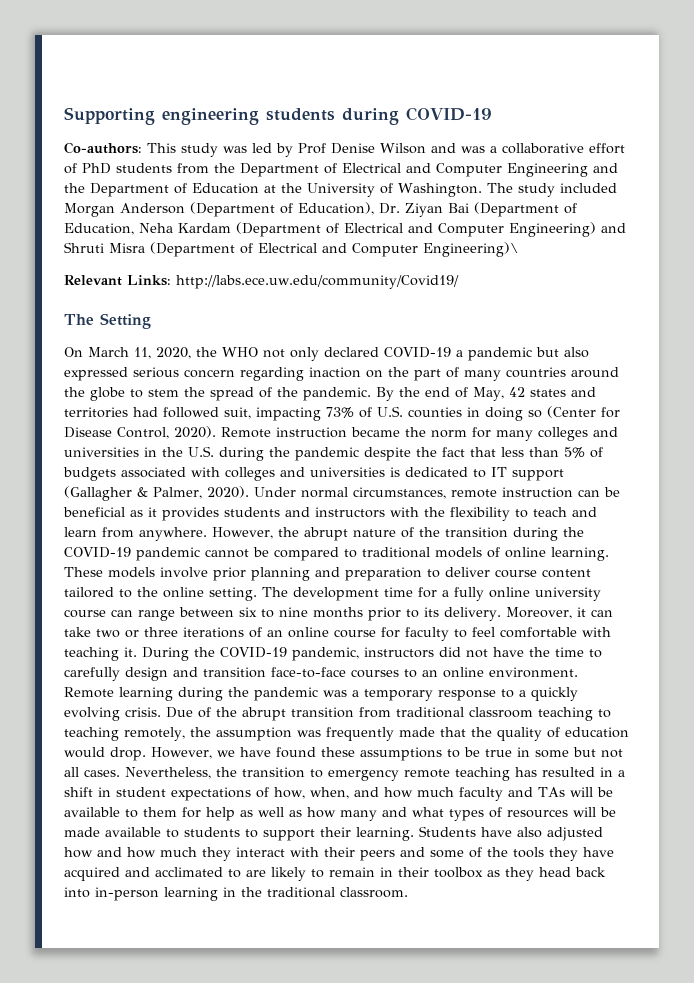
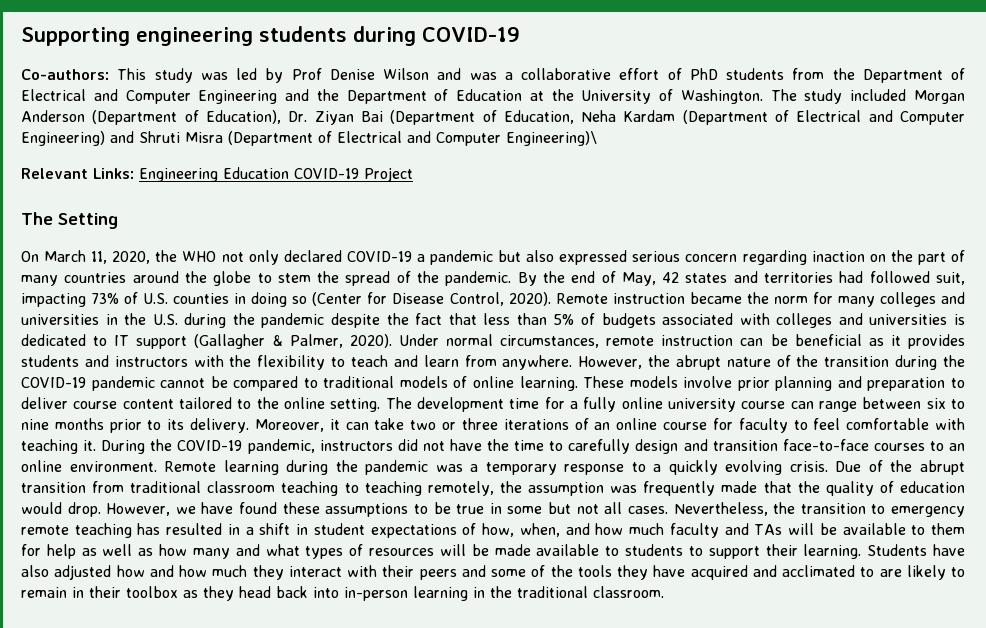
[176,275,459,289] http://labs.ece.uw.edu/community/Covid19/ -> [139,167,413,182] Engineering Education COVID-19 Project

